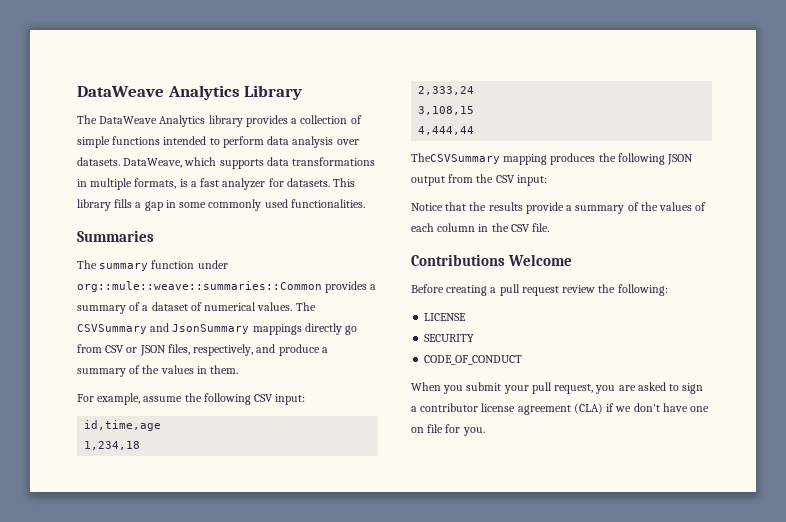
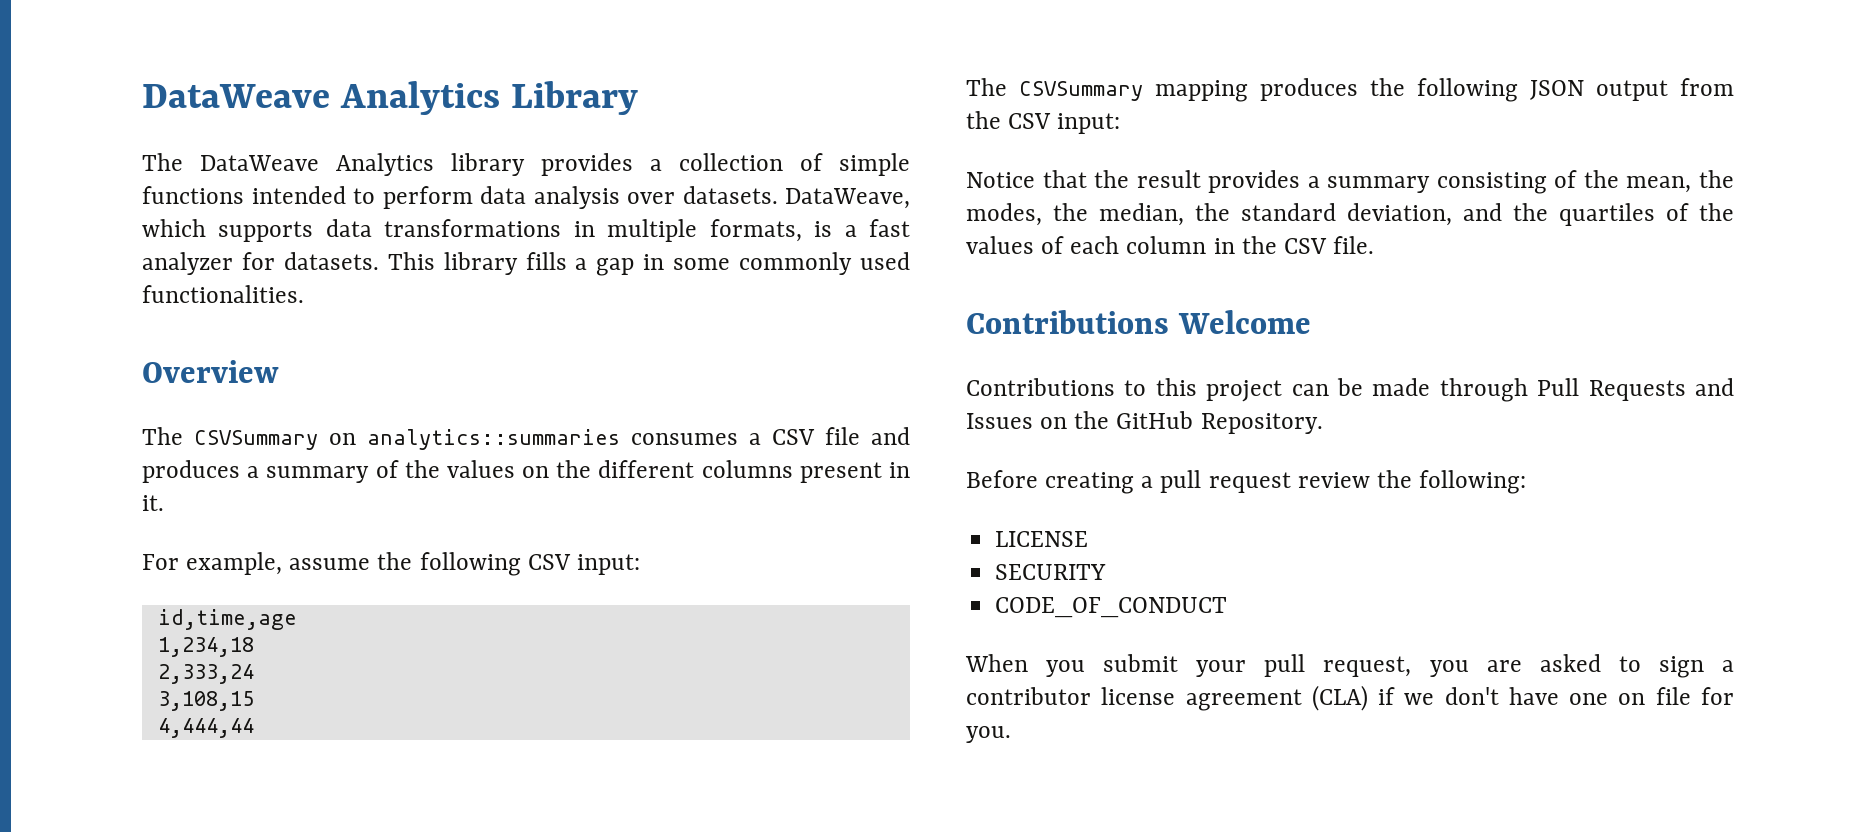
[77,230,154,242] [77,260,228,271] [77,281,377,293] [77,302,316,314] [77,323,358,335] [77,344,328,356] [77,365,239,377] Summaries // The summary function under org::mule::weave::summaries::Common provides a summary of a dataset of numerical values. The CSVSummary and JsonSummary mappings directly go from CSV or JSON files, respectively, and produce a summary of the values in them. -> [142,360,279,383] [142,427,910,450] [142,460,910,483] [142,495,164,511] Overview // The CSVSummary on analytics::summaries consumes a CSV file and produces a summary of the values on the different columns present in it.
[411,153,500,164] TheCSVSummary -> [966,78,1143,101] The CSVSummary
[488,202,625,214] results provide a summary -> [1136,170,1734,194] [966,203,1655,226] result provides a summary consisting of the mean, the modes, the median, the standard deviation, and the quartiles
(573, 260) none -> [966,378,1734,402] [966,411,1323,434] // Contributions to this project can be made through Pull Requests and Issues on the GitHub Repository.

